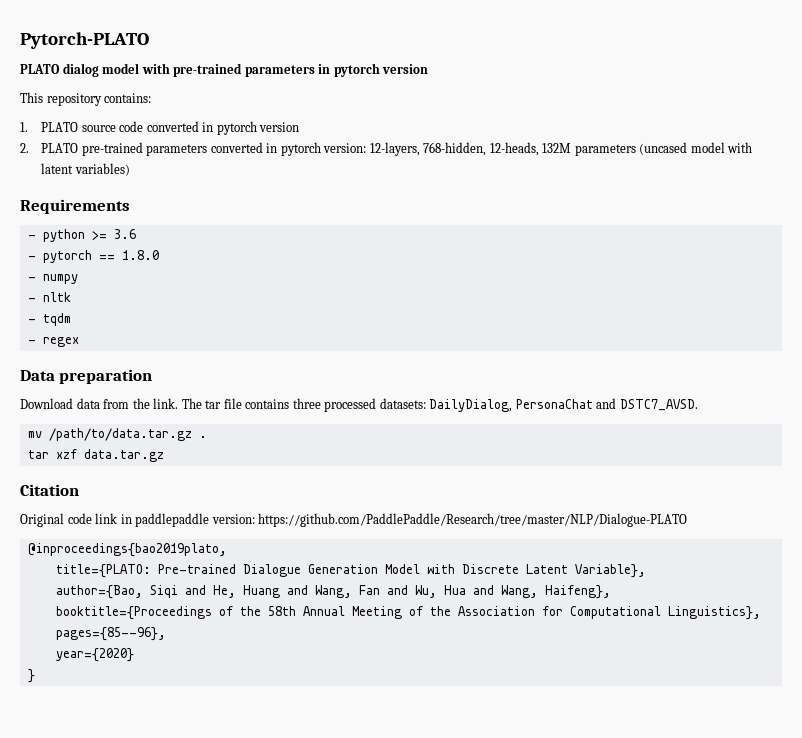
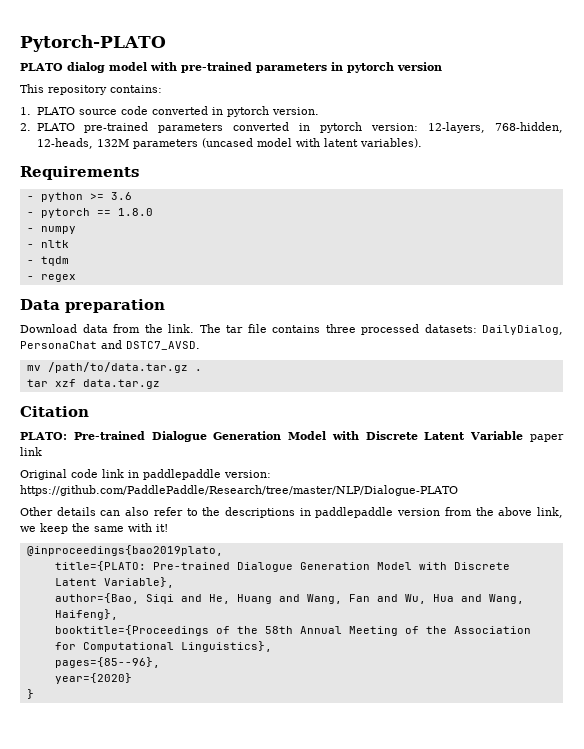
[259,122,300,132] version -> [271,107,319,115] version.
[74,163,130,176] variables) -> [359,138,422,148] variables).
(79, 490) none -> [20,431,564,442] [20,447,42,456] // PLATO: Pre-trained Dialogue Generation Model with Discrete Latent Variable paper link
(688, 520) none -> [20,507,563,518] [20,523,168,534] // Other details can also refer to the descriptions in paddlepaddle version from the above link, we keep the same with it!

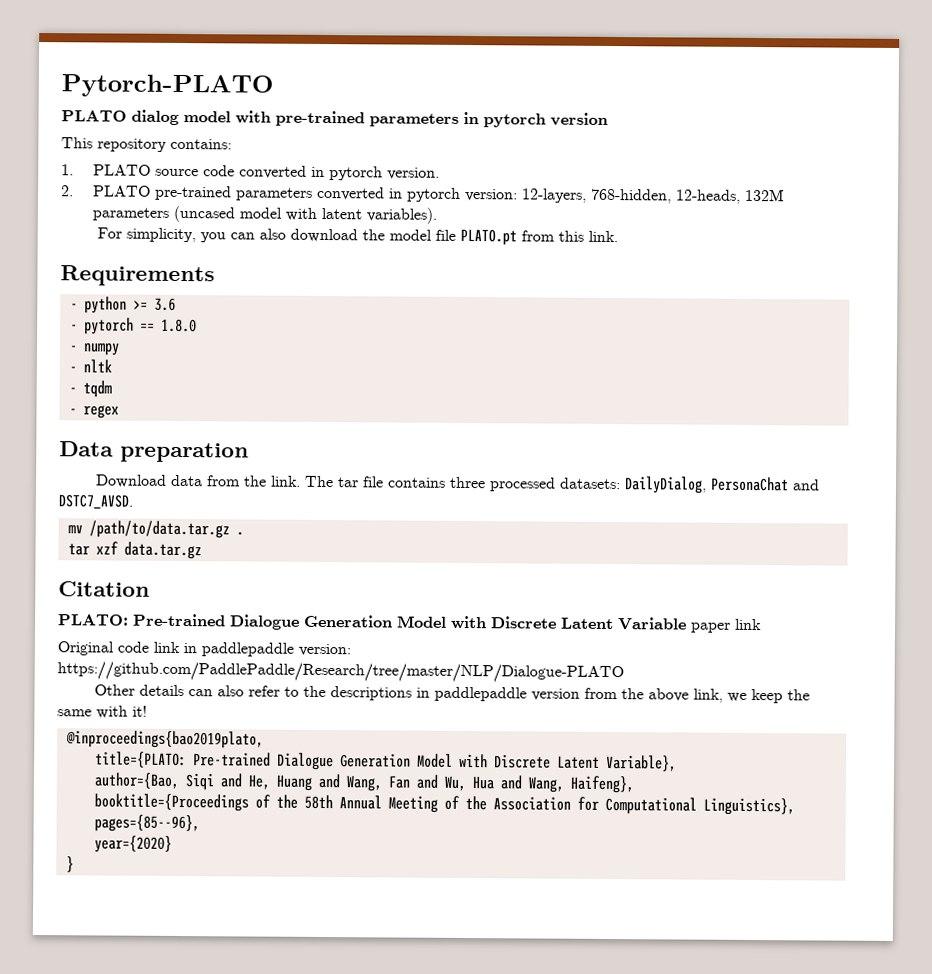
(422, 143) none -> [97,227,619,246] // For simplicity, you can also download the model file PLATO.pt from this link.

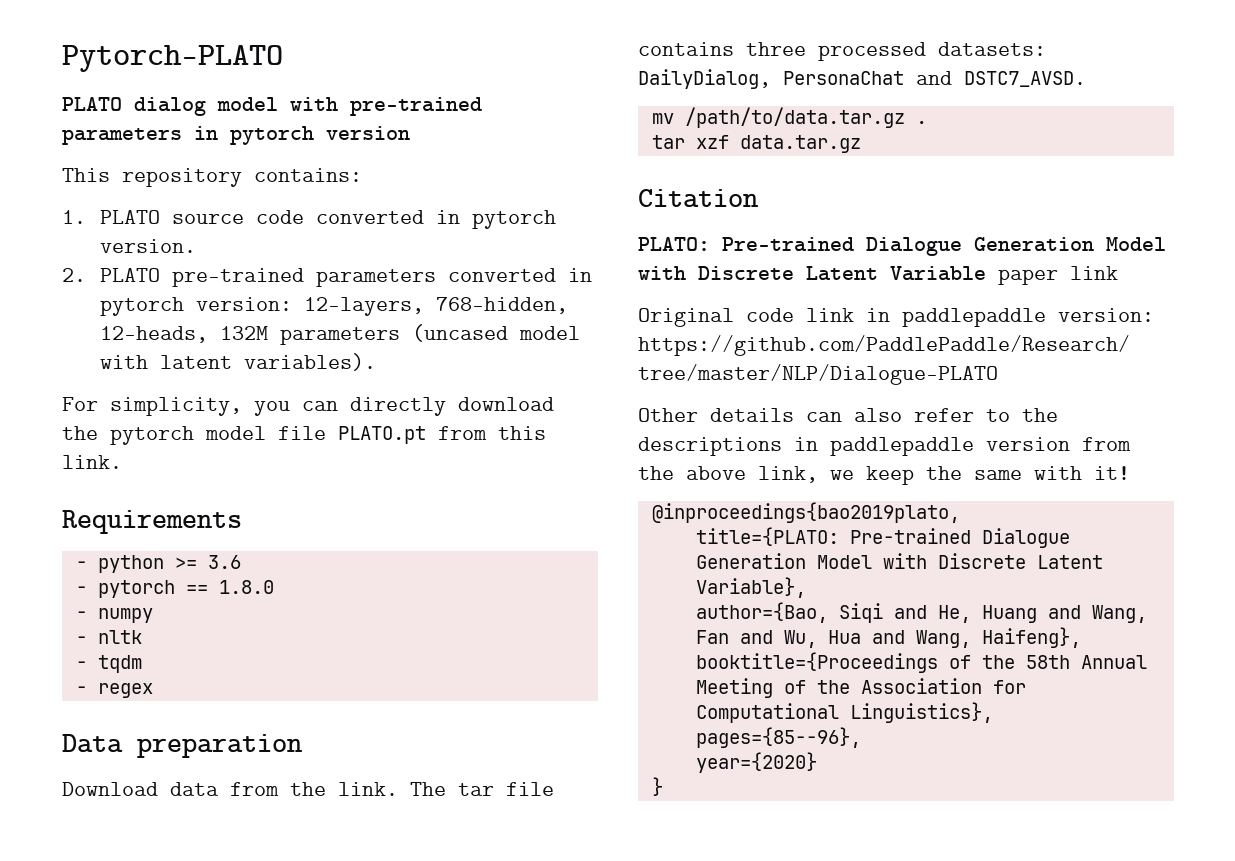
[259,228,287,240] also -> [350,397,446,416] directly
(386, 235) none -> [110,426,194,445] pytorch

